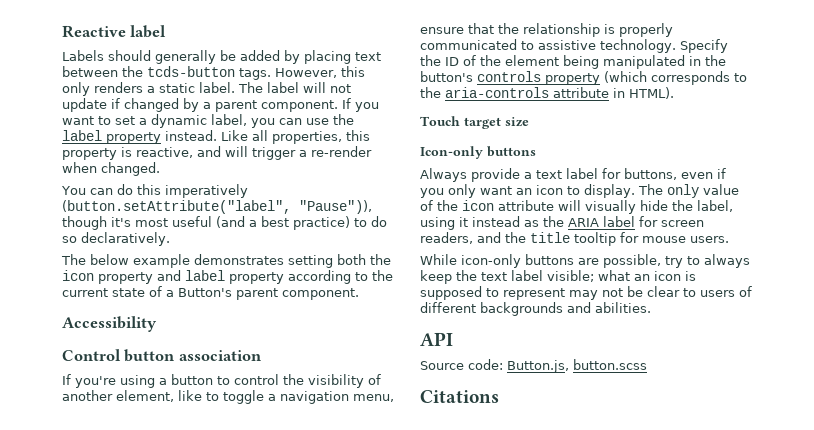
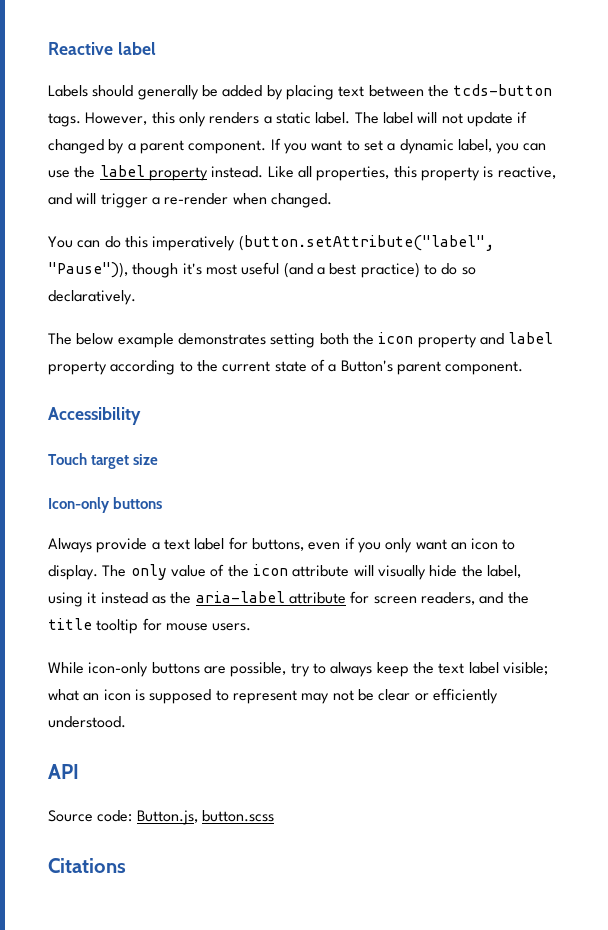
[62,349,262,362] [62,374,381,388] [62,390,394,404] [420,23,673,37] [420,39,728,53] [420,55,726,69] [420,71,747,85] [420,87,674,99] // Control button association // If you're using a button to control the visibility of another element, like to toggle a navigation menu, ensure that the relationship is properly communicated to assistive technology. Specify the ID of the element being manipulated in the button's controls property (which corresponds to the aria-controls attribute in HTML). -> (141, 416) none
[568,216,635,227] ARIA label -> [195,591,346,604] aria-label attribute
[683,286,752,297] [420,302,651,316] to users of different backgrounds and abilities. -> [414,688,498,704] [48,716,126,728] or efficiently understood.

